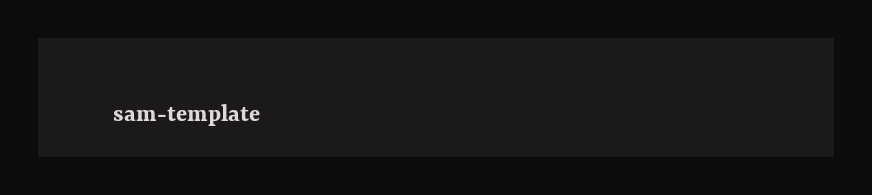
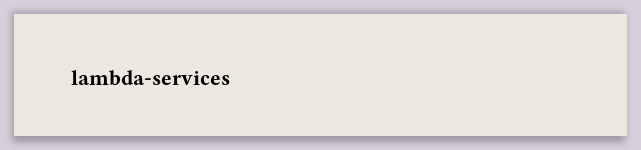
[113,104,260,126] sam-template -> [71,70,230,86] lambda-services

